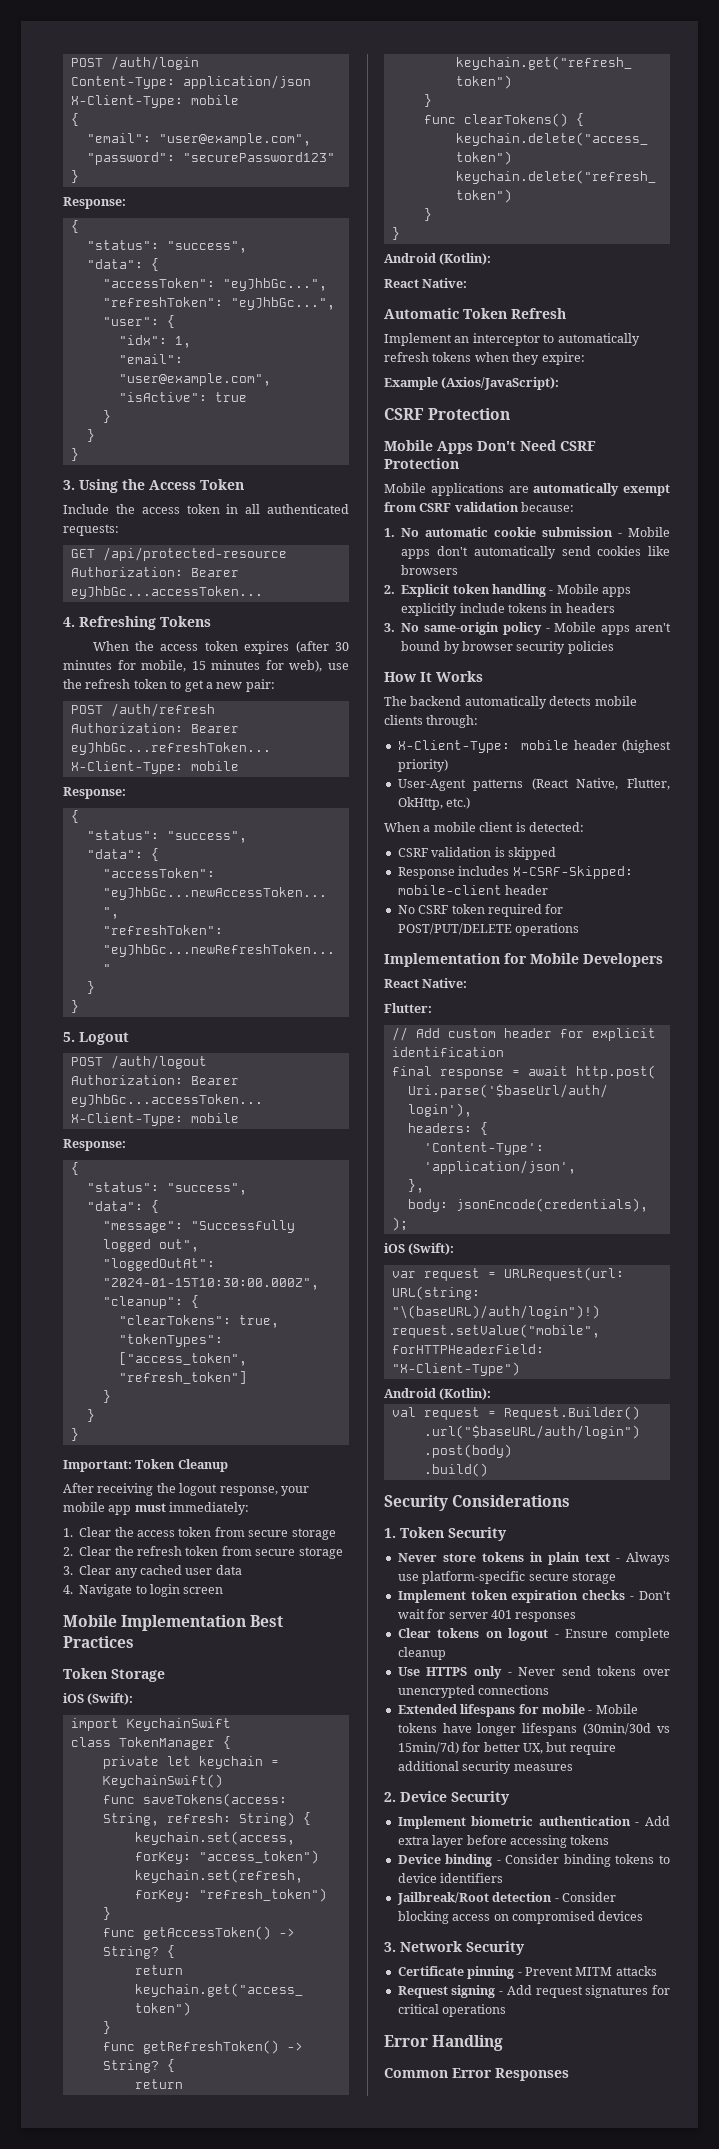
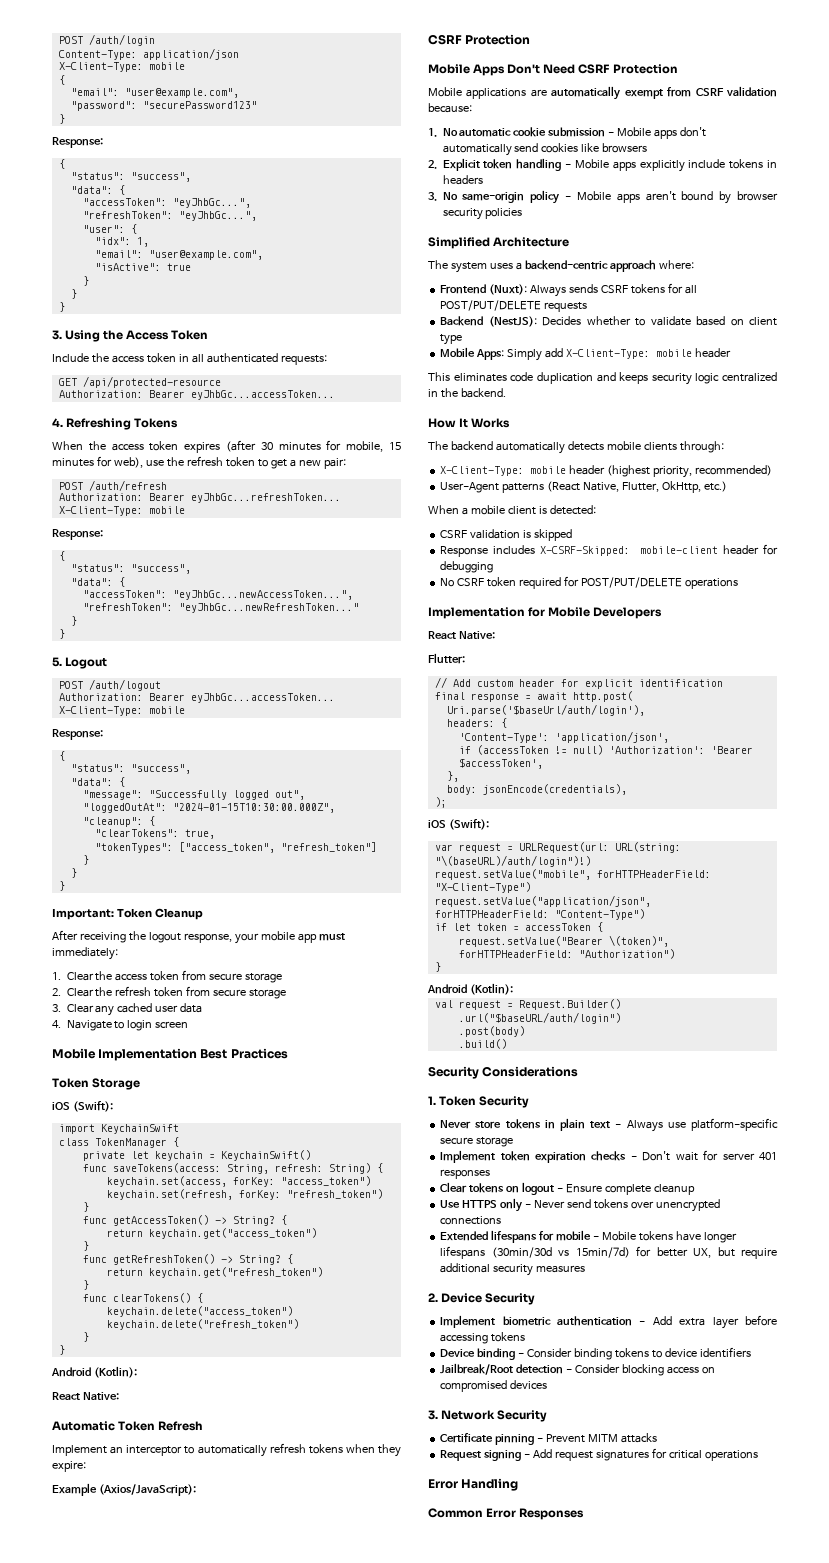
(614, 647) none -> [428,237,570,249] [428,260,694,273] [440,283,697,297] [440,300,588,312] [440,316,777,327] [440,334,463,345] [440,347,731,361] [428,372,777,385] [428,388,506,398] // Simplified Architecture // The system uses a backend-centric approach where: // Frontend (Nuxt): Always sends CSRF tokens for all POST/PUT/DELETE requests // Backend (NestJS): Decides whether to validate based on client type // Mobile Apps: Simply add X-Client-Type: mobile header // This eliminates code duplication and keeps security logic centralized in the backend.
[397,759,448,772] priority) -> [653,465,772,478] priority, recommended)
(549, 890) none -> [763,544,778,555] [440,561,494,573] for debugging
(576, 1167) none -> [458,745,753,755] [458,758,543,769] // if (accessToken != null) 'Authorization': 'Bearer $accessToken',
(520, 1369) none -> [434,895,651,907] [434,909,645,920] [434,922,603,932] [458,935,669,947] [458,949,675,959] [434,962,441,972] // request.setValue("application/json", forHTTPHeaderField: "Content-Type") // if let token = accessToken { // request.setValue("Bearer \(token)", forHTTPHeaderField: "Authorization") // }

